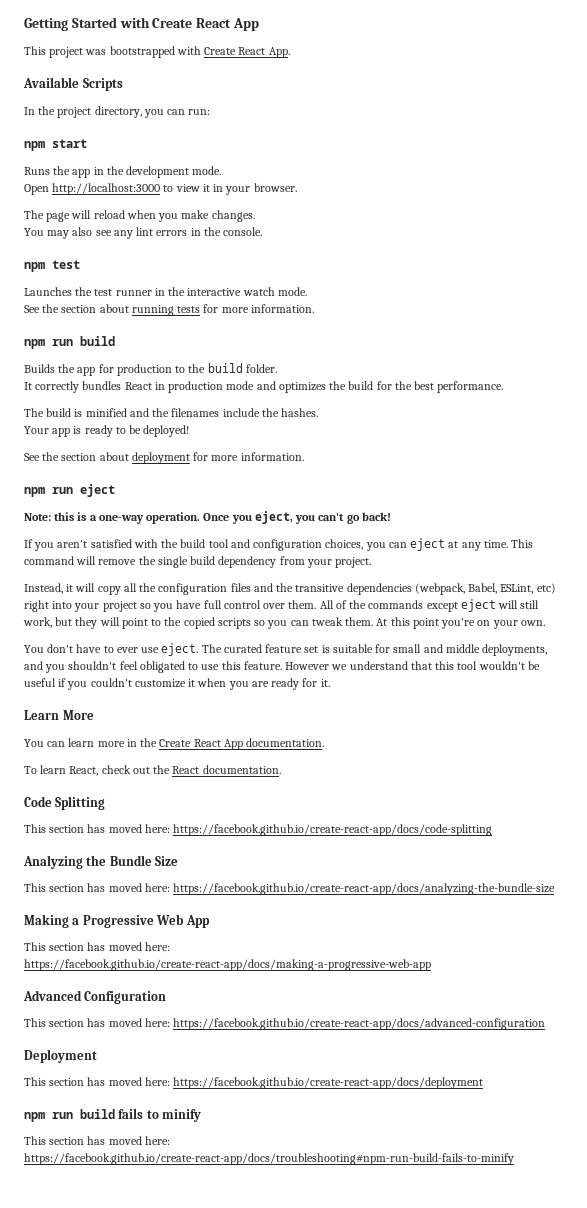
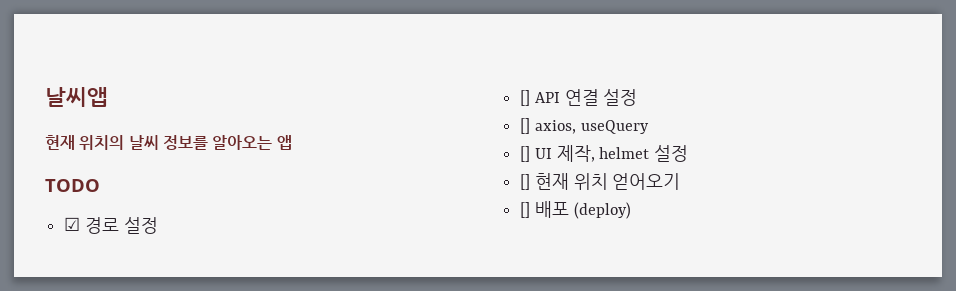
[24,17,259,31] [24,46,290,58] [23,77,123,91] [24,106,211,118] [24,139,87,151] [24,166,222,178] [24,183,297,195] [24,210,255,222] [24,227,263,239] [24,260,80,272] [24,287,307,296] [24,304,314,316] [24,336,115,349] [24,363,277,376] [24,381,504,393] [24,408,319,417] [24,425,190,437] [24,452,304,464] [24,484,115,497] [24,511,391,524] [24,538,534,551] [24,556,372,568] [24,583,556,595] [24,599,540,612] [23,617,545,629] [24,643,548,656] [24,661,540,673] [24,678,330,690] [24,710,94,720] [24,738,325,750] [24,765,281,776] [24,796,106,810] [24,824,493,836] [23,855,179,869] [24,883,556,895] [24,914,210,928] [24,942,170,951] [24,959,431,971] [23,990,167,1004] [24,1018,546,1030] [24,1049,97,1063] [24,1077,484,1089] [24,1108,202,1122] [24,1136,170,1145] [24,1153,514,1165] Getting Started with Create React App // This project was bootstrapped with Create React App. // Available Scripts // In the project directory, you can run: // npm start // Runs the app in the development mode. // Open http://localhost:3000 to view it in your browser. // The page will reload when you make changes. // You may also see any lint errors in the console. // npm test // Launches the test runner in the interactive watch mode. // See the section about running tests for more information. // npm run build // Builds the app for production to the build folder. // It correctly bundles React in production mode and optimizes the build for the best performance. // The build is minified and the filenames include the hashes. // Your app is ready to be deployed! // See the section about deployment for more information. // npm run eject // Note: this is a one-way operation. Once you eject, you can't go back! // If you aren't satisfied with the build tool and configuration choices, you can eject at any time. This command will remove the single build dependency from your project. // Instead, it will copy all the configuration files and the transitive dependencies (webpack, Babel, ESLint, etc) right into your project so you have full control over them. All of the commands except eject will still work, but they will point to the copied scripts so you can tweak them. At this point you're on your own. // You don't have to ever use eject. The curated feature set is suitable for small and middle deployments, and you shouldn't feel obligated to use this feature. However we understand that this tool wouldn't be useful if you couldn't customize it when you are ready for it. // Learn More // You can learn more in the Create React App documentation. // To learn React, check out the React documentation. // Code Splitting // This section has moved here: https://facebook.github.io/create-react-app/docs/code-splitting // Analyzing the Bundle Size // This section has moved here: https://facebook.github.io/create-react-app/docs/analyzing-the-bundle-size // Making a Progressive Web App // This section has moved here: https://facebook.github.io/create-react-app/docs/making-a-progressive-web-app // Advanced Configuration // This section has moved here: https://facebook.github.io/create-react-app/docs/advanced-configuration // Deployment // This section has moved here: https://facebook.github.io/create-react-app/docs/deployment // npm run build fails to minify // This section has moved here: https://facebook.github.io/create-react-app/docs/troubleshooting#npm-run-build-fails-to-minify -> [45,87,108,107] [45,135,292,150] [45,179,100,192] [64,217,158,234] [520,89,638,106] [520,118,649,134] [520,145,689,162] [520,173,681,190] [520,201,631,219] 날씨앱 // 현재 위치의 날씨 정보를 알아오는 앱 // TODO // ☑ 경로 설정 // [] API 연결 설정 // [] axios, useQuery // [] UI 제작, helmet 설정 // [] 현재 위치 얻어오기 // [] 배포 (deploy)

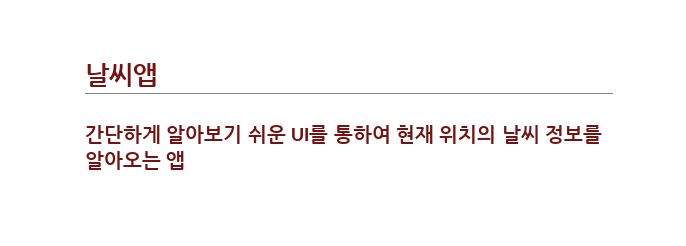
(108, 97) none -> [85,125,391,144] 간단하게 알아보기 쉬운 UI를 통하여
[45,179,100,192] [64,217,158,234] [520,89,638,106] [520,118,649,134] [520,145,689,162] [520,173,681,190] [520,201,631,219] // TODO // ☑ 경로 설정 // [] API 연결 설정 // [] axios, useQuery // [] UI 제작, helmet 설정 // [] 현재 위치 얻어오기 // [] 배포 (deploy) -> (186, 160) none

